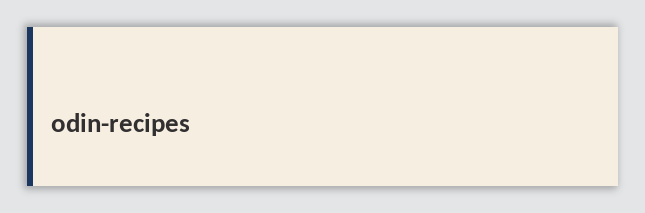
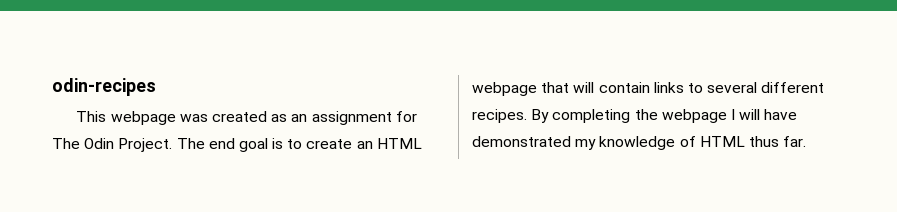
(190, 124) none -> [76,111,417,125] [52,138,422,152] [472,82,825,96] [472,109,798,123] [472,136,807,150] // This webpage was created as an assignment for The Odin Project. The end goal is to create an HTML webpage that will contain links to several different recipes. By completing the webpage I will have demonstrated my knowledge of HTML thus far.

